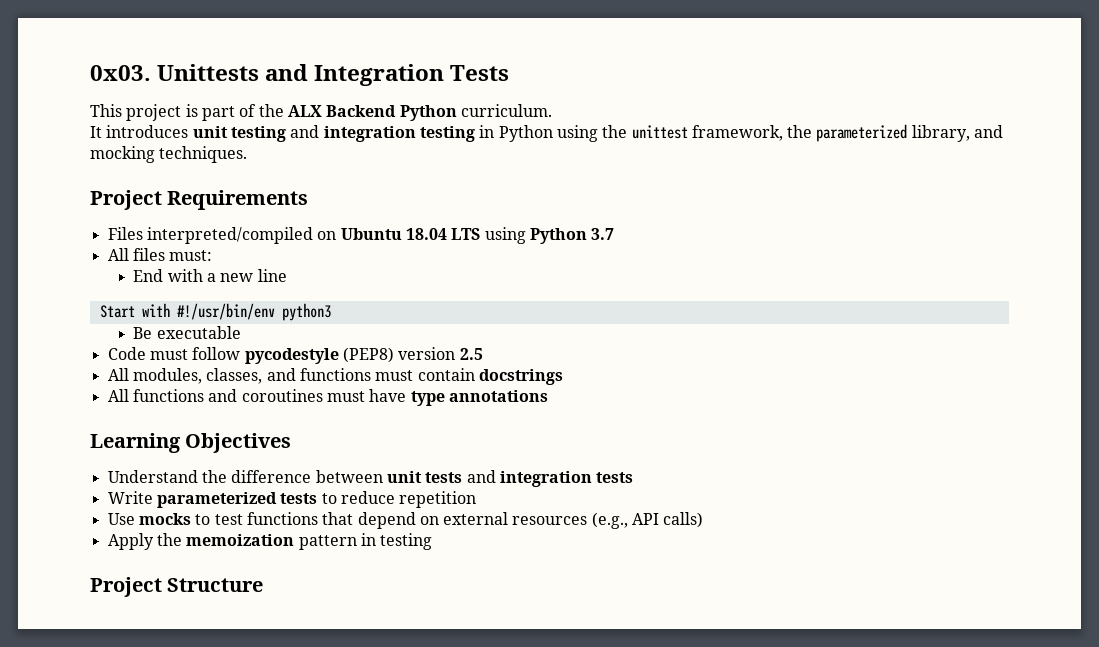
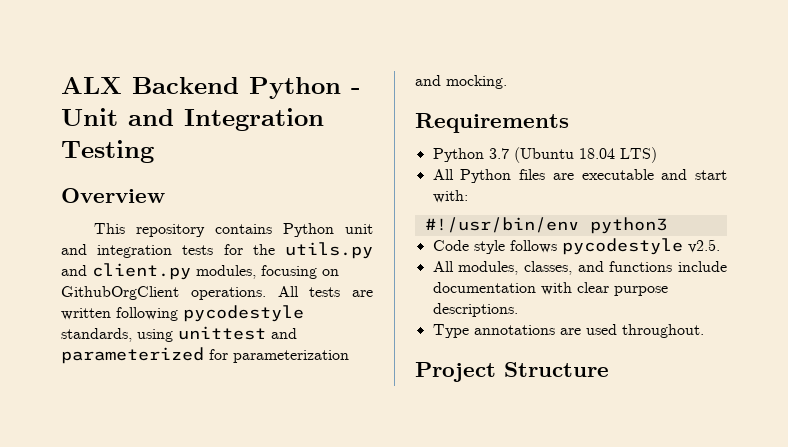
[90,64,510,86] [90,104,552,121] [90,124,1004,142] [90,146,248,163] [90,190,309,210] [107,227,615,244] [107,248,213,261] [133,269,287,282] [99,303,170,318] 0x03. Unittests and Integration Tests // This project is part of the ALX Backend Python curriculum. // It introduces unit testing and integration testing in Python using the unittest framework, the parameterized library, and mocking techniques. // Project Requirements // Files interpreted/compiled on Ubuntu 18.04 LTS using Python 3.7 // All files must: // End with a new line // Start with -> [61,77,361,99] [61,108,324,131] [61,140,154,163] [61,188,165,203] [94,223,373,237] [61,242,373,259] [61,263,339,280] [61,286,373,300] [61,305,304,322] [61,326,297,342] [61,347,349,364] [415,75,507,89] [415,113,569,133] [432,147,657,163] [432,169,727,183] [432,190,468,203] ALX Backend Python - Unit and Integration Testing // Overview // This repository contains Python unit and integration tests for the utils.py and client.py modules, focusing on GithubOrgClient operations. All tests are written following pycodestyle standards, using unittest and parameterized for parameterization and mocking. // Requirements // Python 3.7 (Ubuntu 18.04 LTS) // All Python files are executable and start with: //
[133,326,241,339] // Be executable -> (667, 225) none
[149,347,483,364] must follow pycodestyle (PEP8) version 2.5 -> [473,238,720,255] style follows pycodestyle v2.5.
[375,368,563,385] [107,389,548,406] [90,433,292,453] [107,470,634,487] [107,491,477,508] [107,512,704,529] [107,533,433,550] must contain docstrings // All functions and coroutines must have type annotations // Learning Objectives // Understand the difference between unit tests and integration tests // Write parameterized tests to reduce repetition // Use mocks to test functions that depend on external resources (e.g., API calls) // Apply the memoization pattern in testing -> [678,261,727,272] [432,282,668,296] [432,303,518,317] [432,324,704,338] include documentation with clear purpose descriptions. // Type annotations are used throughout.

